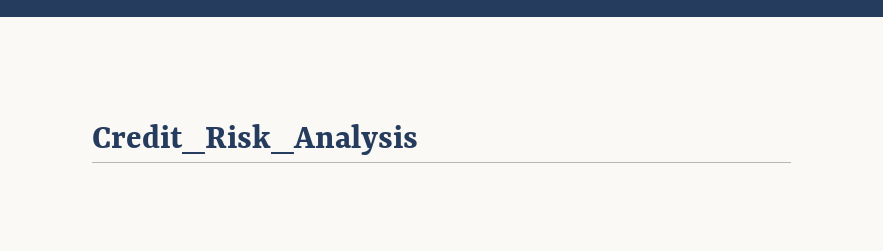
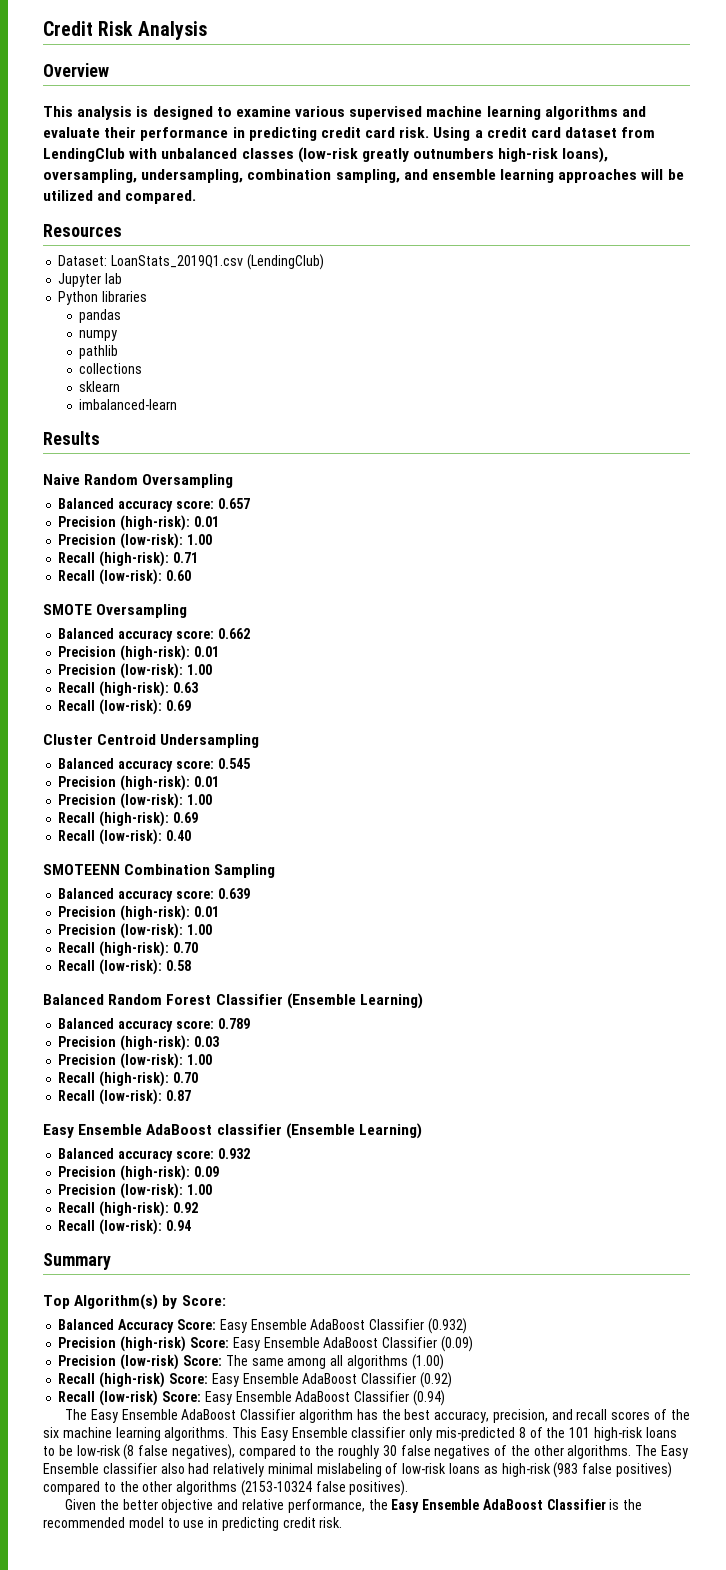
[92,124,418,155] Credit_Risk_Analysis -> [43,21,207,40] [43,63,109,77] [43,106,647,120] [43,127,656,141] [43,147,609,163] [43,169,684,183] [43,190,197,204] [43,224,122,237] [58,254,324,270] [58,273,123,287] [58,291,148,305] [79,309,122,323] [79,330,118,341] [79,345,119,359] [79,363,143,374] [79,381,121,392] [79,399,178,410] [43,431,100,445] [43,474,234,488] [58,498,250,512] [58,515,219,531] [58,533,212,549] [58,551,198,567] [58,569,191,585] [43,604,188,618] [58,628,250,642] [58,645,219,661] [58,663,212,679] [58,681,198,697] [58,699,191,715] [43,734,260,748] [58,758,250,772] [58,775,219,791] [58,793,212,809] [58,811,198,827] [58,829,191,845] [43,864,276,878] [58,888,250,902] [58,905,219,921] [58,923,212,939] [58,941,198,957] [58,959,191,975] [43,993,423,1009] [58,1018,250,1032] [58,1035,219,1051] [58,1053,212,1069] [58,1071,198,1087] [58,1089,191,1105] [43,1123,422,1139] [58,1148,250,1162] [58,1165,219,1181] [58,1183,212,1199] [58,1201,198,1217] [58,1219,191,1235] [43,1253,111,1270] [43,1294,226,1310] [58,1318,467,1334] [58,1336,473,1352] [58,1354,444,1370] [58,1372,452,1388] [58,1390,445,1406] [65,1409,690,1423] [43,1427,677,1441] [43,1444,689,1460] [43,1462,672,1478] [43,1480,409,1496] [65,1499,643,1513] [43,1517,343,1531] Credit Risk Analysis // Overview // This analysis is designed to examine various supervised machine learning algorithms and evaluate their performance in predicting credit card risk. Using a credit card dataset from LendingClub with unbalanced classes (low-risk greatly outnumbers high-risk loans), oversampling, undersampling, combination sampling, and ensemble learning approaches will be utilized and compared. // Resources // Dataset: LoanStats_2019Q1.csv (LendingClub) // Jupyter lab // Python libraries // pandas // numpy // pathlib // collections // sklearn // imbalanced-learn // Results // Naive Random Oversampling // Balanced accuracy score: 0.657 // Precision (high-risk): 0.01 // Precision (low-risk): 1.00 // Recall (high-risk): 0.71 // Recall (low-risk): 0.60 // SMOTE Oversampling // Balanced accuracy score: 0.662 // Precision (high-risk): 0.01 // Precision (low-risk): 1.00 // Recall (high-risk): 0.63 // Recall (low-risk): 0.69 // Cluster Centroid Undersampling // Balanced accuracy score: 0.545 // Precision (high-risk): 0.01 // Precision (low-risk): 1.00 // Recall (high-risk): 0.69 // Recall (low-risk): 0.40 // SMOTEENN Combination Sampling // Balanced accuracy score: 0.639 // Precision (high-risk): 0.01 // Precision (low-risk): 1.00 // Recall (high-risk): 0.70 // Recall (low-risk): 0.58 // Balanced Random Forest Classifier (Ensemble Learning) // Balanced accuracy score: 0.789 // Precision (high-risk): 0.03 // Precision (low-risk): 1.00 // Recall (high-risk): 0.70 // Recall (low-risk): 0.87 // Easy Ensemble AdaBoost classifier (Ensemble Learning) // Balanced accuracy score: 0.932 // Precision (high-risk): 0.09 // Precision (low-risk): 1.00 // Recall (high-risk): 0.92 // Recall (low-risk): 0.94 // Summary // Top Algorithm(s) by Score: // Balanced Accuracy Score: Easy Ensemble AdaBoost Classifier (0.932) // Precision (high-risk) Score: Easy Ensemble AdaBoost Classifier (0.09) // Precision (low-risk) Score: The same among all algorithms (1.00) // Recall (high-risk) Score: Easy Ensemble AdaBoost Classifier (0.92) // Recall (low-risk) Score: Easy Ensemble AdaBoost Classifier (0.94) // The Easy Ensemble AdaBoost Classifier algorithm has the best accuracy, precision, and recall scores of the six machine learning algorithms. This Easy Ensemble classifier only mis-predicted 8 of the 101 high-risk loans to be low-risk (8 false negatives), compared to the roughly 30 false negatives of the other algorithms. The Easy Ensemble classifier also had relatively minimal mislabeling of low-risk loans as high-risk (983 false positives) compared to the other algorithms (2153-10324 false positives). // Given the better objective and relative performance, the Easy Ensemble AdaBoost Classifier is the recommended model to use in predicting credit risk.

